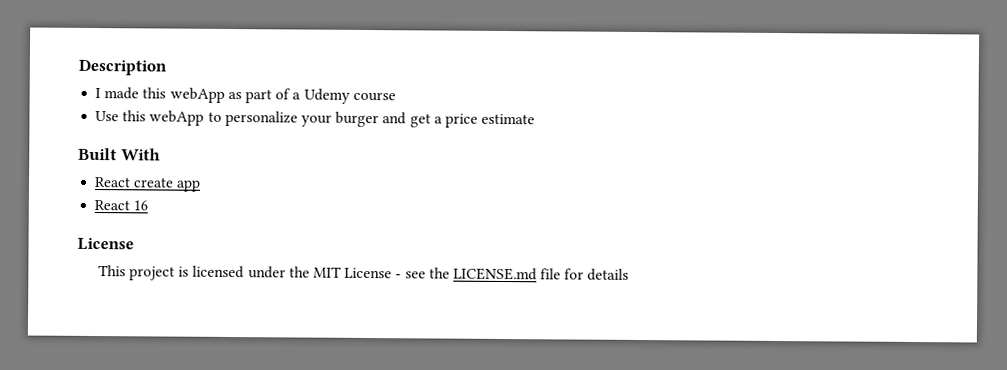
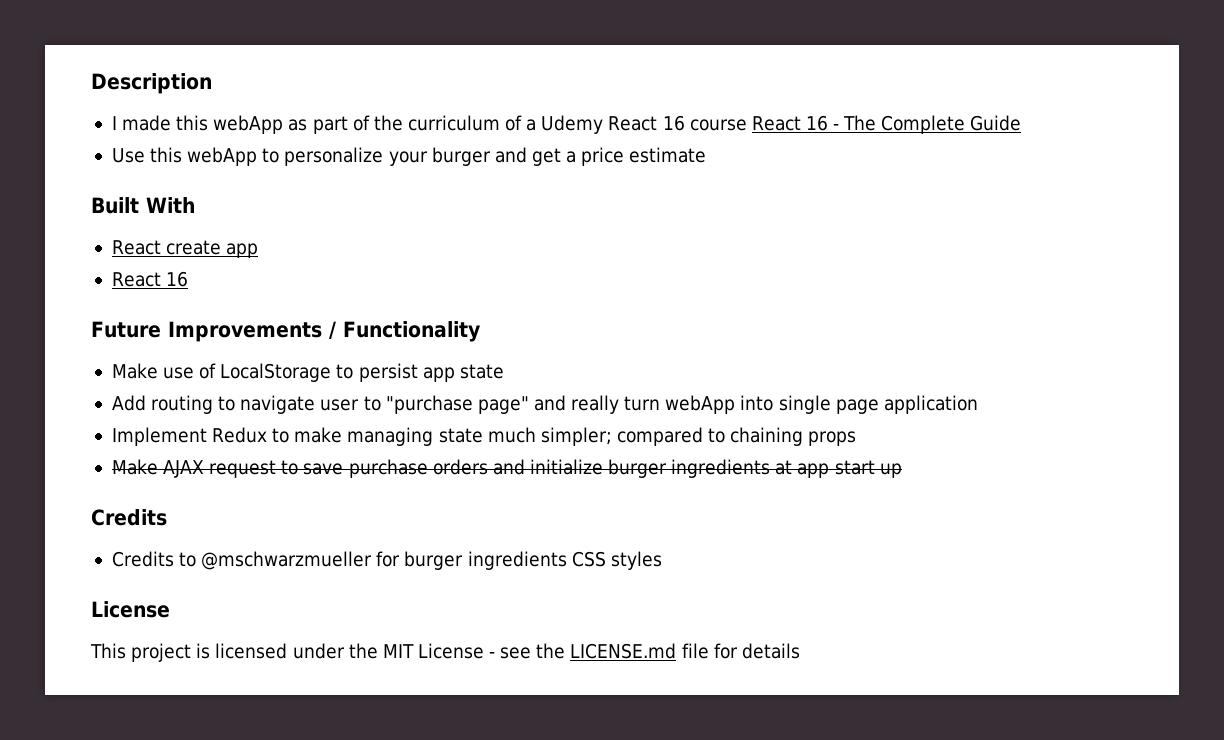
[292,88,396,104] a Udemy course -> [373,115,1022,134] the curriculum of a Udemy React 16 course React 16 - The Complete Guide
(149, 205) none -> [91,321,480,342] [111,363,504,382] [111,395,978,414] [111,427,857,446] [111,459,902,478] [91,509,167,526] [111,551,662,570] // Future Improvements / Functionality // Make use of LocalStorage to persist app state // Add routing to navigate user to "purchase page" and really turn webApp into single page application // Implement Redux to make managing state much simpler; compared to chaining props // Make AJAX request to save purchase orders and initialize burger ingredients at app start up // Credits // Credits to @mschwarzmueller for burger ingredients CSS styles

